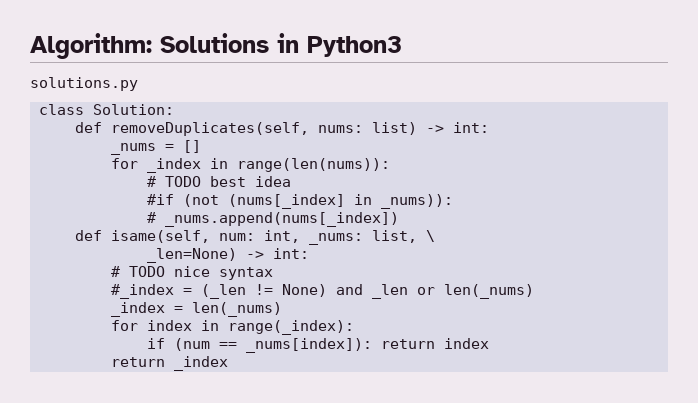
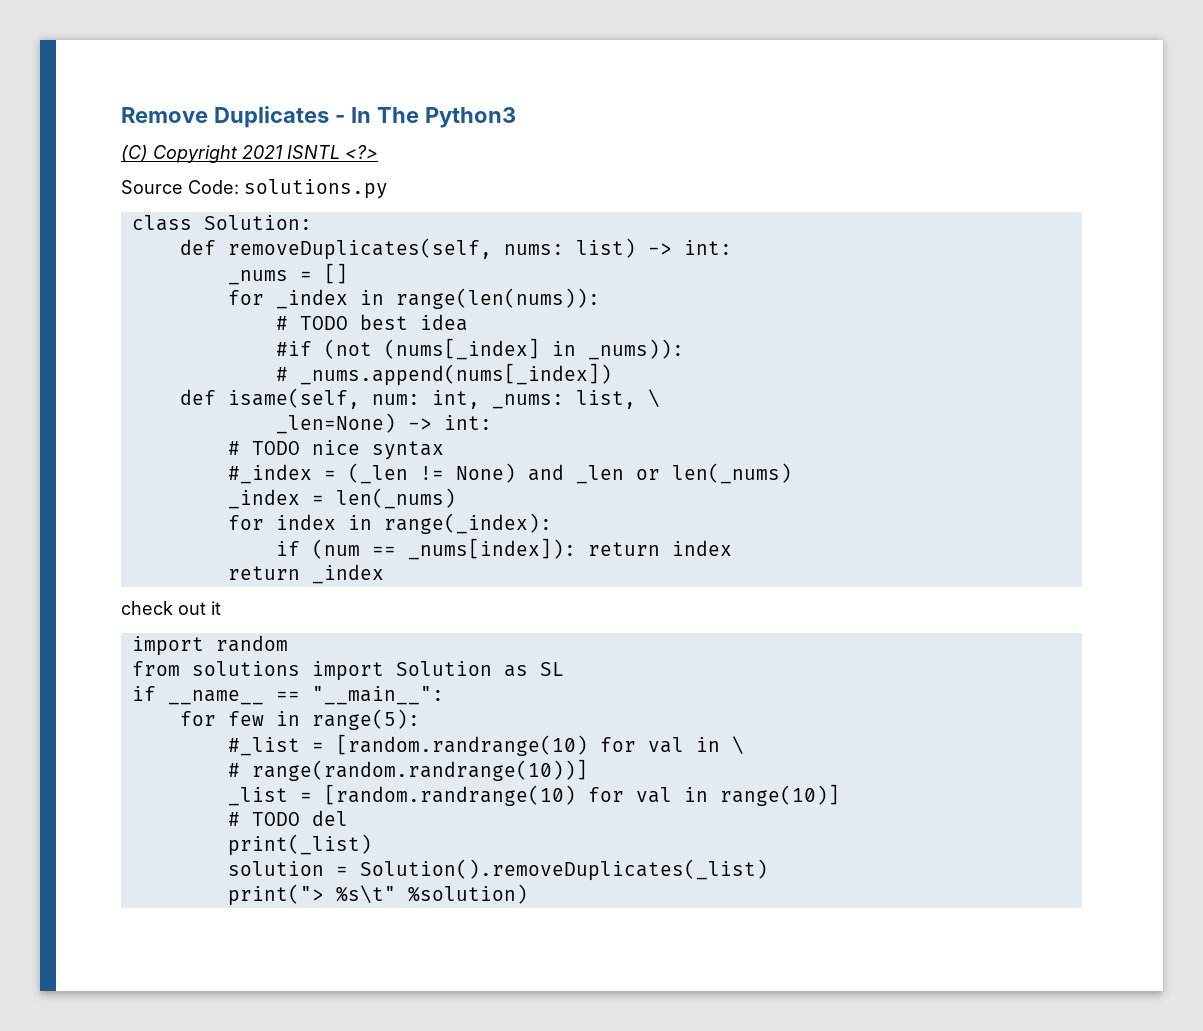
[30,33,402,59] Algorithm: Solutions in Python3 // -> [121,106,516,128] [121,145,378,163] [121,180,239,194] Remove Duplicates - In The Python3 // (C) Copyright 2021 ISNTL <?> // Source Code:
(229, 363) none -> [121,601,221,615] [131,635,288,656] [131,661,564,681] [131,686,444,705] [179,709,420,730] [227,734,744,756] [227,759,588,781] [227,784,840,806] [227,810,348,826] [227,834,372,856] [227,859,768,881] [227,884,528,906] // check out it // import random // from solutions import Solution as SL // if __name__ == "__main__": // for few in range(5): // #_list = [random.randrange(10) for val in \ // # range(random.randrange(10))] // _list = [random.randrange(10) for val in range(10)] // # TODO del // print(_list) // solution = Solution().removeDuplicates(_list) // print("> %s\t" %solution)

